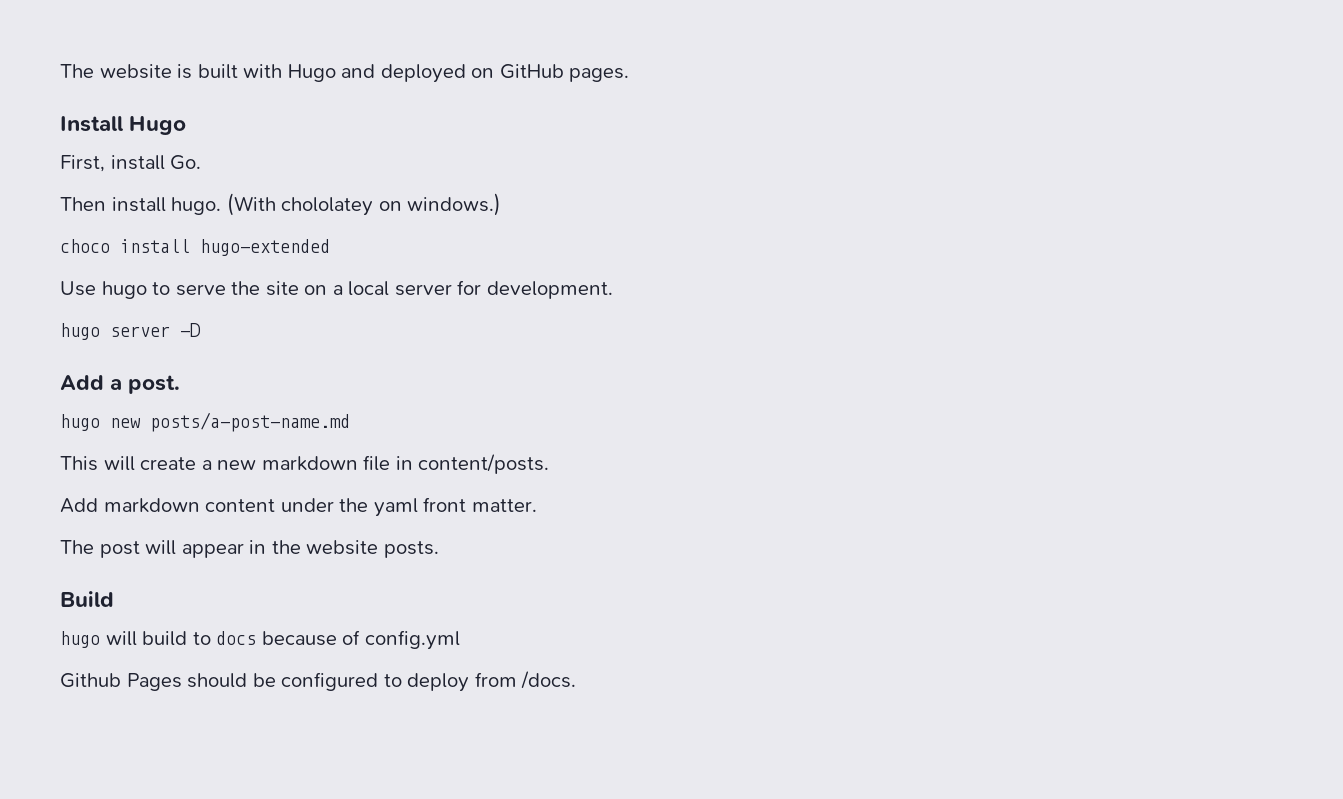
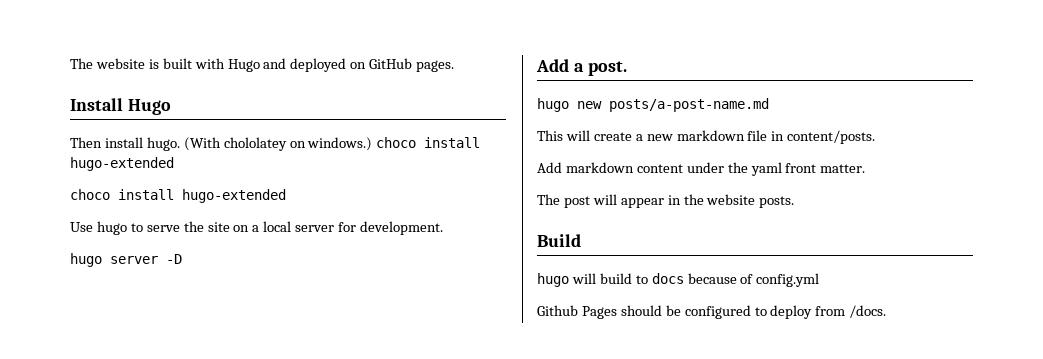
[60,155,202,172] // First, install Go. -> (171, 107) none
(502, 204) none -> [376,137,481,148] [70,157,174,171] choco install hugo-extended

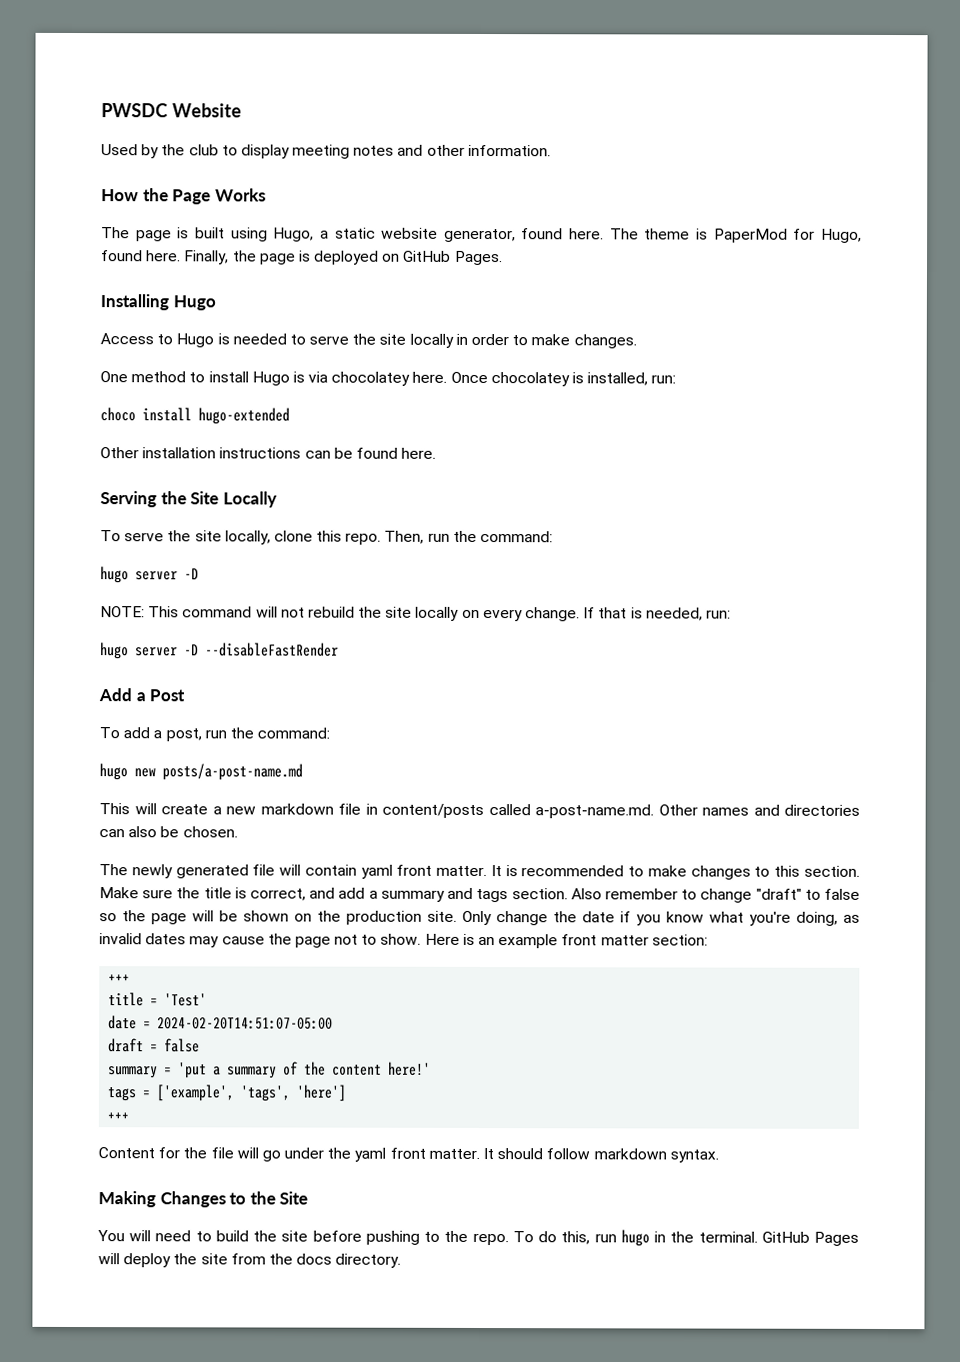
[70,58,287,72] The website is built with Hugo and -> [101,103,242,118] [101,144,551,159] [101,188,266,205] [101,227,862,243] [101,250,311,265] PWSDC Website // Used by the club to display meeting notes and other information. // How the Page Works // The page is built using Hugo, a static website generator, found here. The theme is PaperMod for Hugo, found here. Finally, the page is
[416,60,455,72] [70,98,123,111] pages. // Install -> [454,250,503,266] [100,294,169,311] Pages. // Installing
[70,137,481,151] [70,157,174,171] [70,189,286,203] [70,221,444,235] [70,253,182,267] [536,59,627,76] Then install hugo. (With chololatey on windows.) choco install hugo-extended // choco install hugo-extended // Use hugo to serve the site on a local server for development. // hugo server -D // Add a post. -> [100,333,637,349] [100,371,677,387] [100,407,290,425] [100,447,437,459] [100,491,277,508] [100,530,554,545] [100,566,199,584] [100,606,731,622] [100,642,339,660] [98,688,186,702] [99,727,331,742] Access to Hugo is needed to serve the site locally in order to make changes. // One method to install Hugo is via chocolatey here. Once chocolatey is installed, run: // choco install hugo-extended // Other installation instructions can be found here. // Serving the Site Locally // To serve the site locally, clone this repo. Then, run the command: // hugo server -D // NOTE: This command will not rebuild the site locally on every change. If that is needed, run: // hugo server -D --disableFastRender // Add a Post // To add a post, run the command:
[787,130,876,144] [537,162,683,173] content/posts. // Add markdown content -> [382,803,860,819] [99,826,238,838] [99,864,860,880] [99,887,861,903] [99,910,860,926] [99,933,708,949] [108,974,131,983] [108,992,208,1007] [108,1015,334,1030] [108,1038,201,1053] [108,1061,432,1079] [107,1084,348,1102] [107,1112,130,1121] [98,1147,281,1162] content/posts called a-post-name.md. Other names and directories can also be chosen. // The newly generated file will contain yaml front matter. It is recommended to make changes to this section. Make sure the title is correct, and add a summary and tags section. Also remember to change "draft" to false so the page will be shown on the production site. Only change the date if you know what you're doing, as invalid dates may cause the page not to show. Here is an example front matter section: // +++ // title = 'Test' // date = 2024-02-20T14:51:07-05:00 // draft = false // summary = 'put a summary of the content here!' // tags = ['example', 'tags', 'here'] // +++ // Content for the file will go
[537,194,795,208] [537,234,581,247] [537,273,820,287] [537,305,887,319] // The post will appear in the website posts. // Build // hugo will build to docs because of config.yml // Github Pages should be configured to deploy from /docs. -> [483,1148,719,1163] [98,1191,309,1208] [97,1229,859,1247] [98,1253,402,1268] It should follow markdown syntax. // Making Changes to the Site // You will need to build the site before pushing to the repo. To do this, run hugo in the terminal. GitHub Pages will deploy the site from the docs directory.

